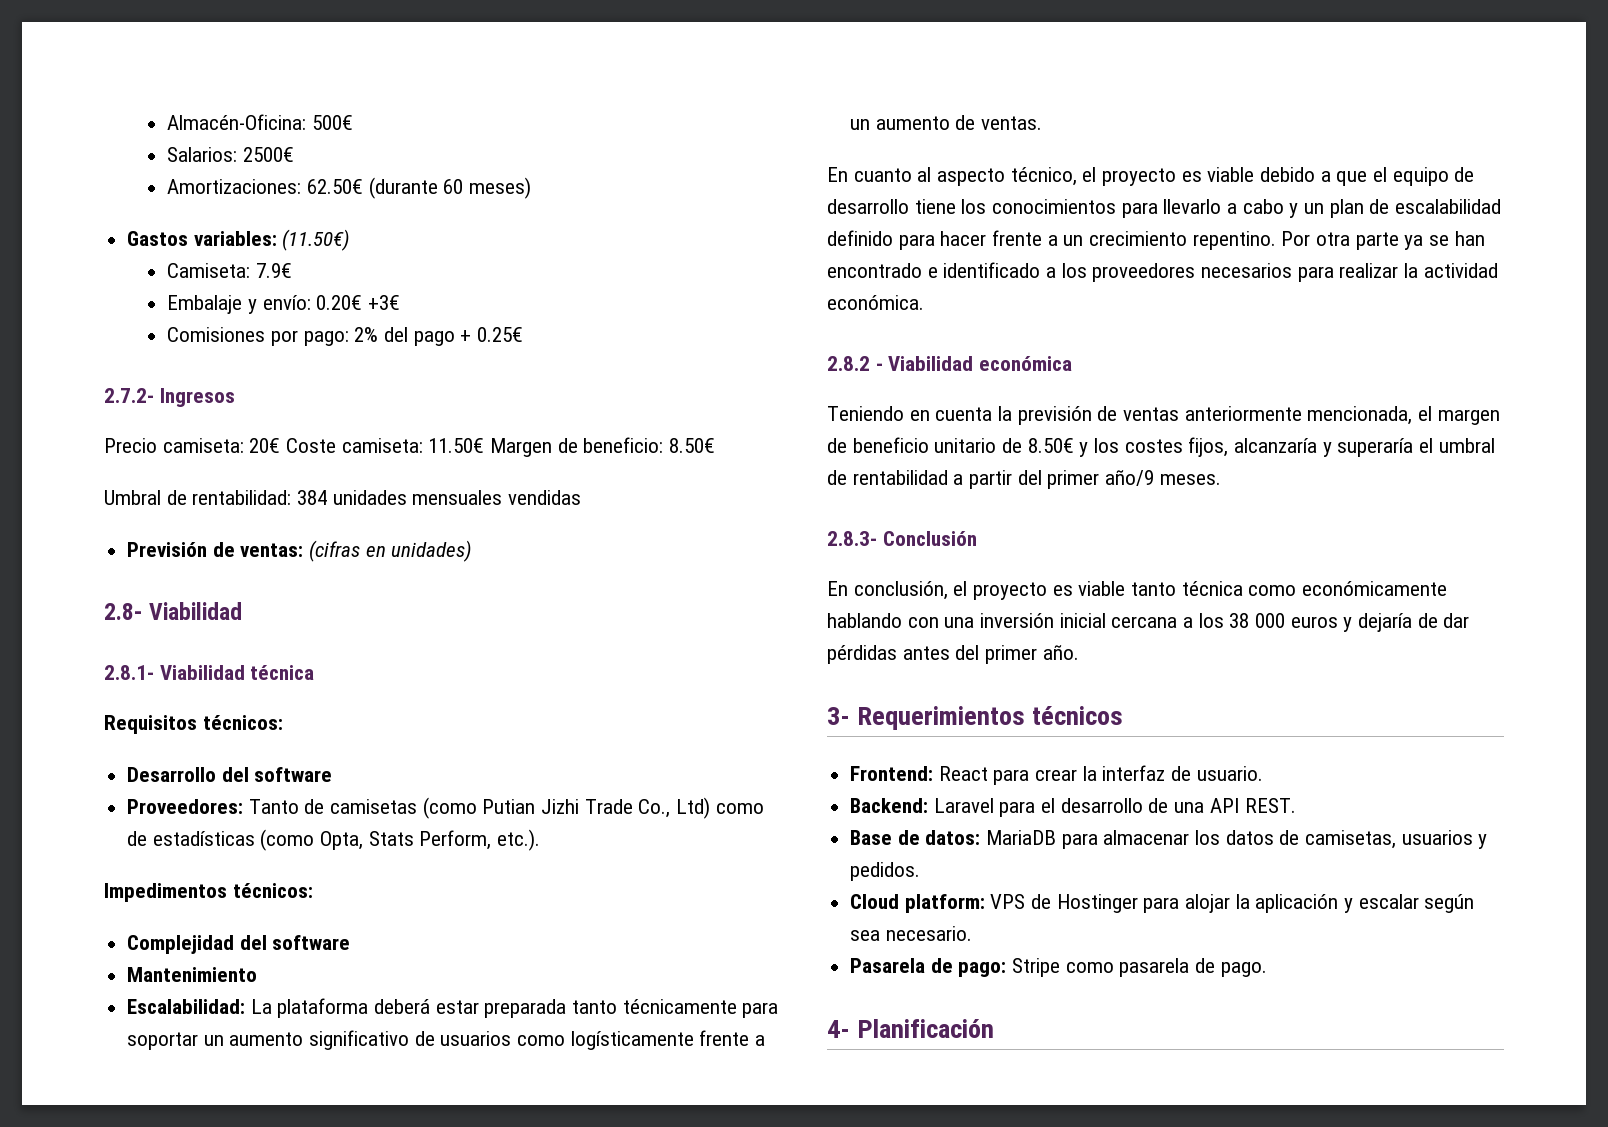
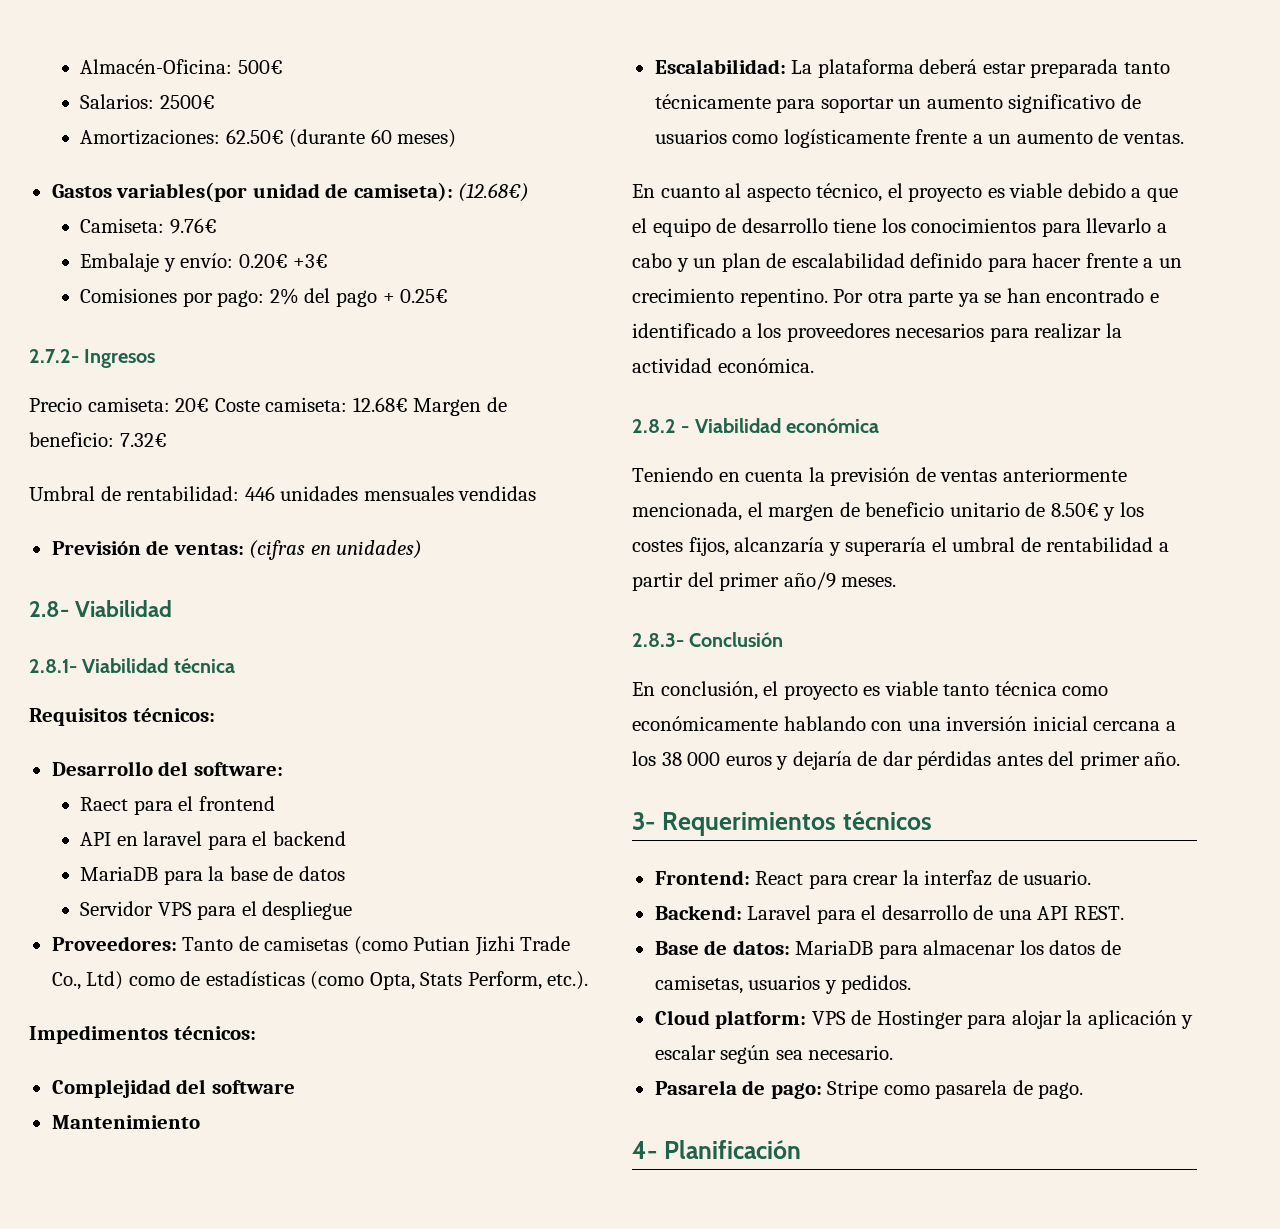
[193,229,350,251] variables: (11.50€) -> [116,182,530,202] variables(por unidad de camiseta): (12.68€)
[255,263,292,278] 7.9€ -> [169,218,217,234] 9.76€
[428,438,485,453] 11.50€ -> [352,397,408,412] 12.68€
[669,438,716,453] 8.50€ -> [119,433,167,447] 7.32€
[297,490,328,505] 384 -> [244,486,275,501] 446
[254,767,333,782] software -> [193,762,283,776] [80,796,275,815] [80,831,346,850] [80,866,345,885] [80,901,353,920] software: // Raect para el frontend // API en laravel para el backend // MariaDB para la base de datos // Servidor VPS para el despliegue

